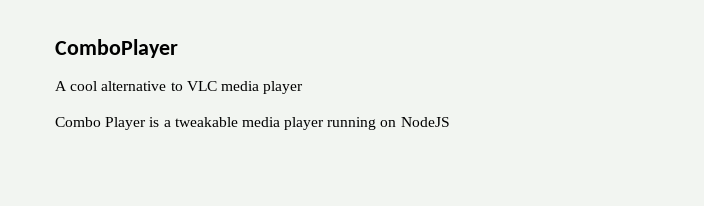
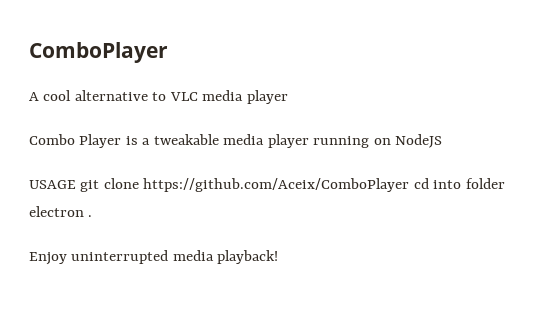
(450, 122) none -> [29,178,505,192] [29,206,93,217] [29,250,279,265] // USAGE git clone https://github.com/Aceix/ComboPlayer cd into folder electron . // Enjoy uninterrupted media playback!

